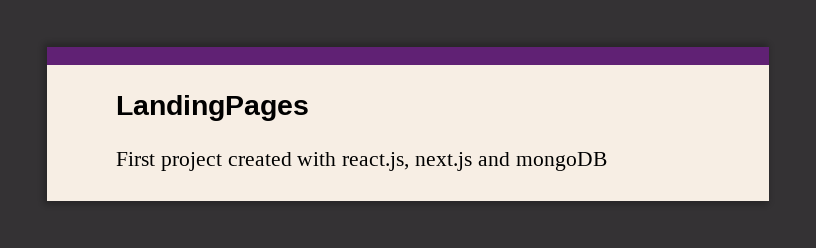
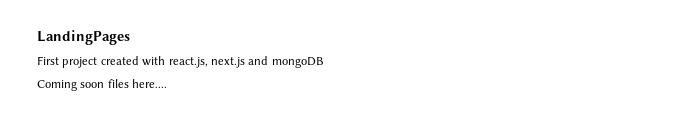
(607, 161) none -> [37,79,168,91] // Coming soon files here....

